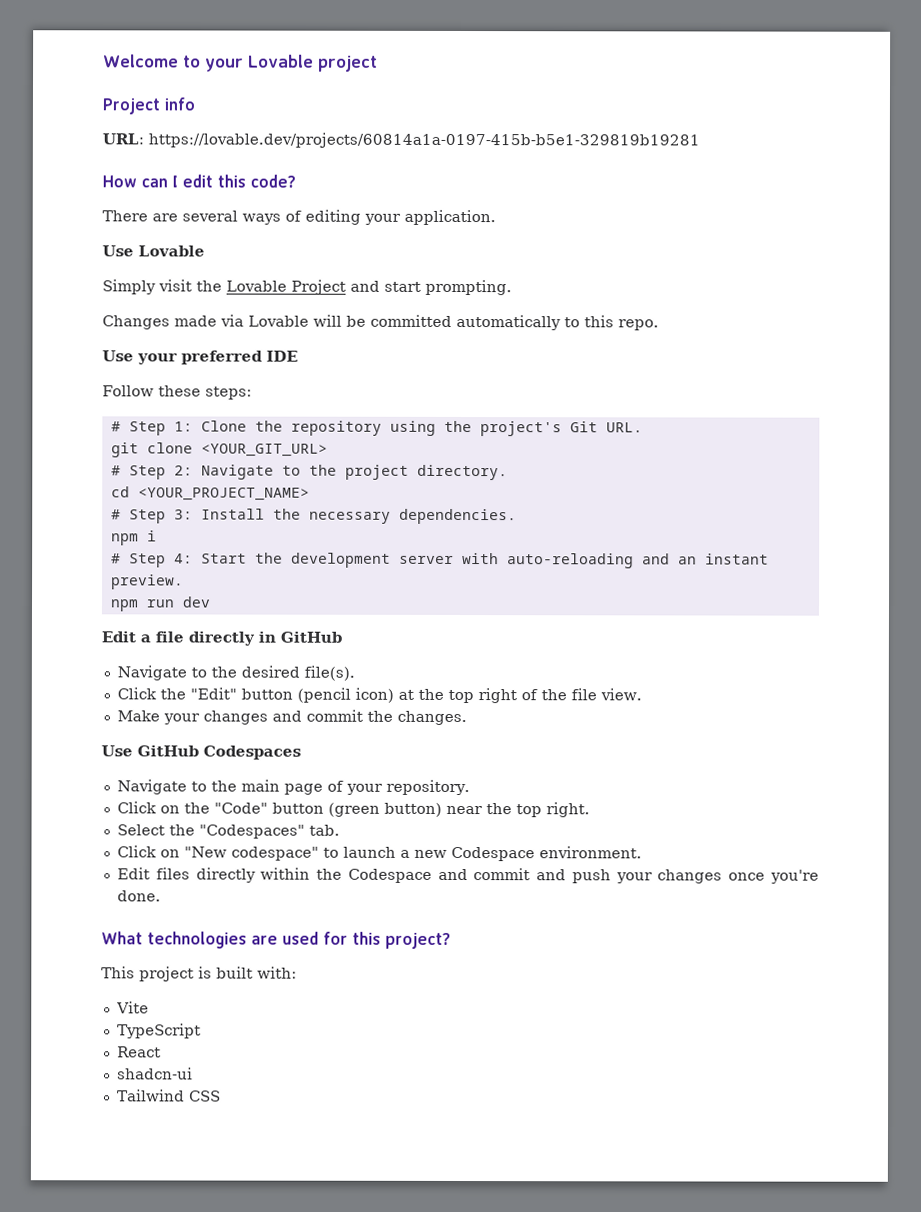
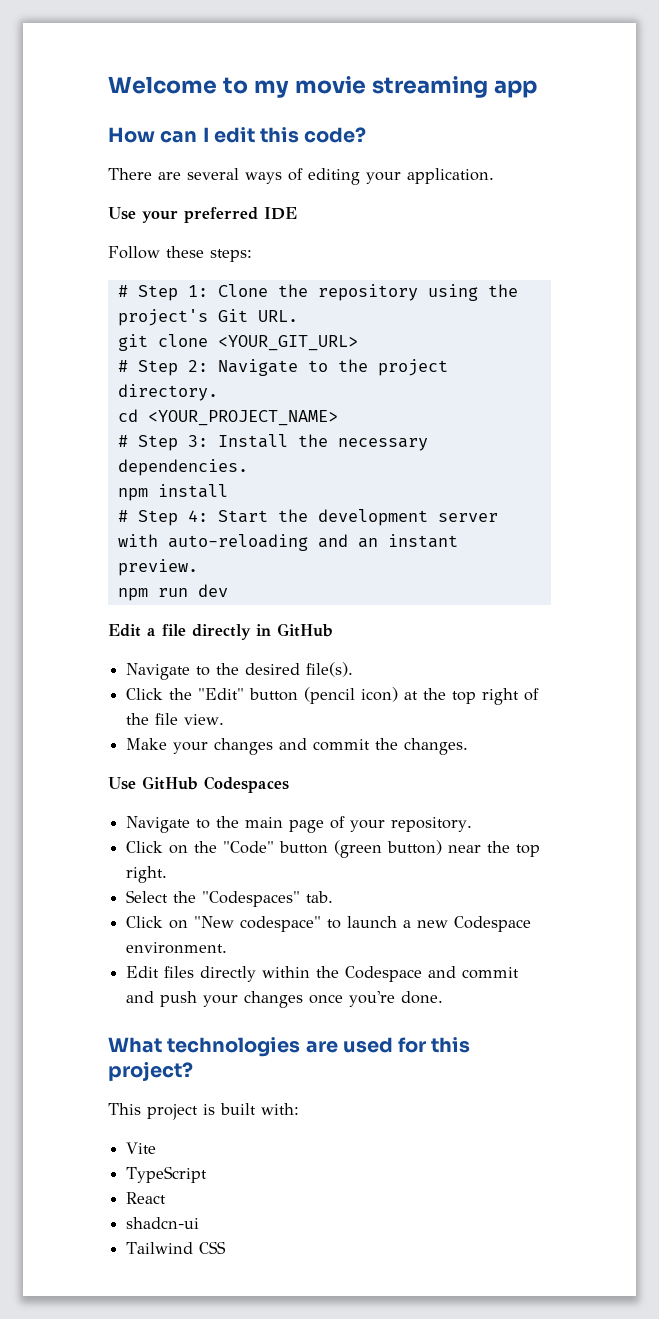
[204,54,378,72] [102,97,195,115] [102,132,700,149] your Lovable project // Project info // URL: https://lovable.dev/projects/60814a1a-0197-415b-b5e1-329819b19281 -> [253,76,537,98] my movie streaming app
[102,245,205,257] [102,279,512,296] [102,314,659,331] // Use Lovable // Simply visit the Lovable Project and start prompting. // Changes made via Lovable will be committed automatically to this repo. -> (494, 176) none
[146,530,157,542] i -> [157,484,228,498] install

